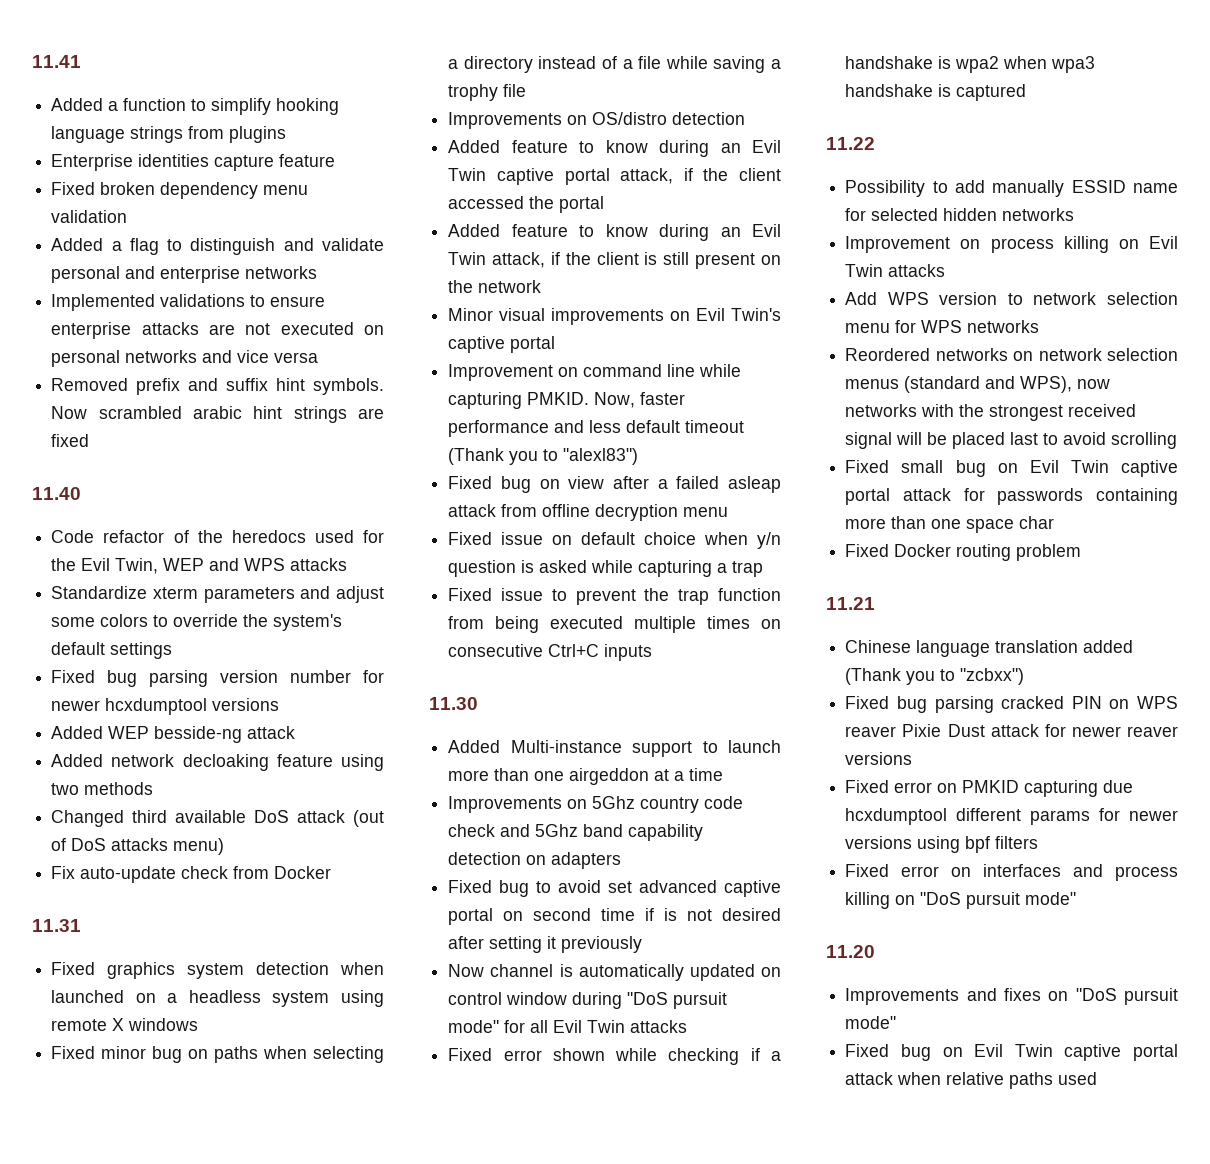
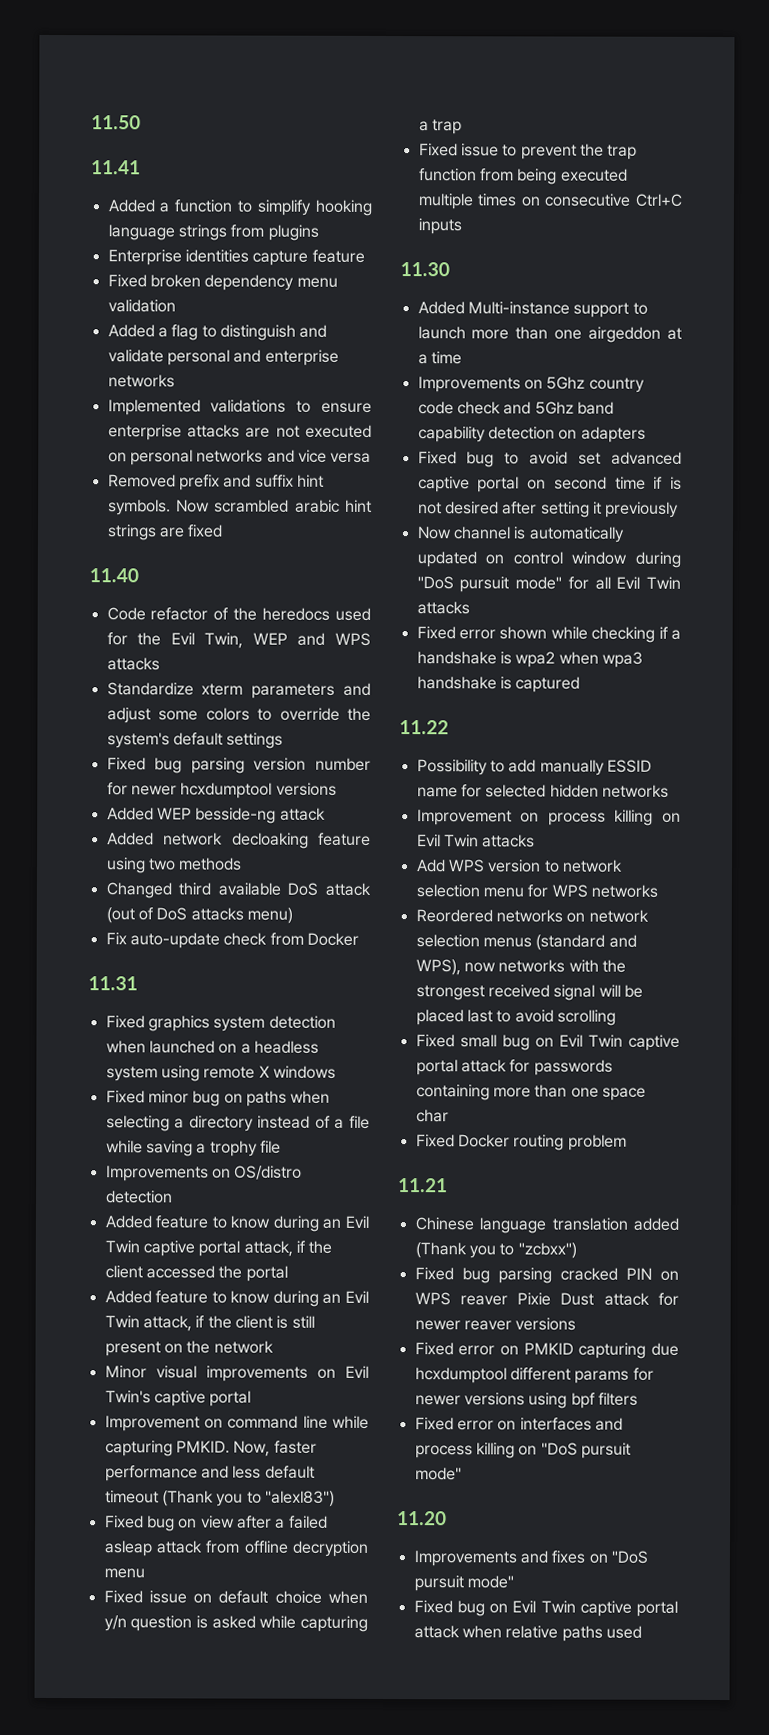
(32, 61) none -> [91,115,141,130] 11.50 //

